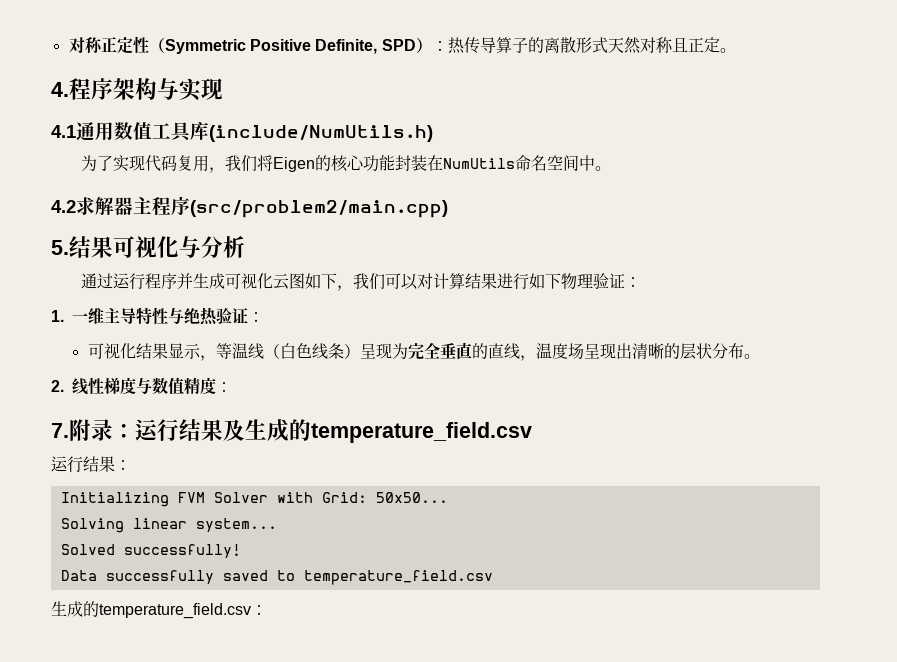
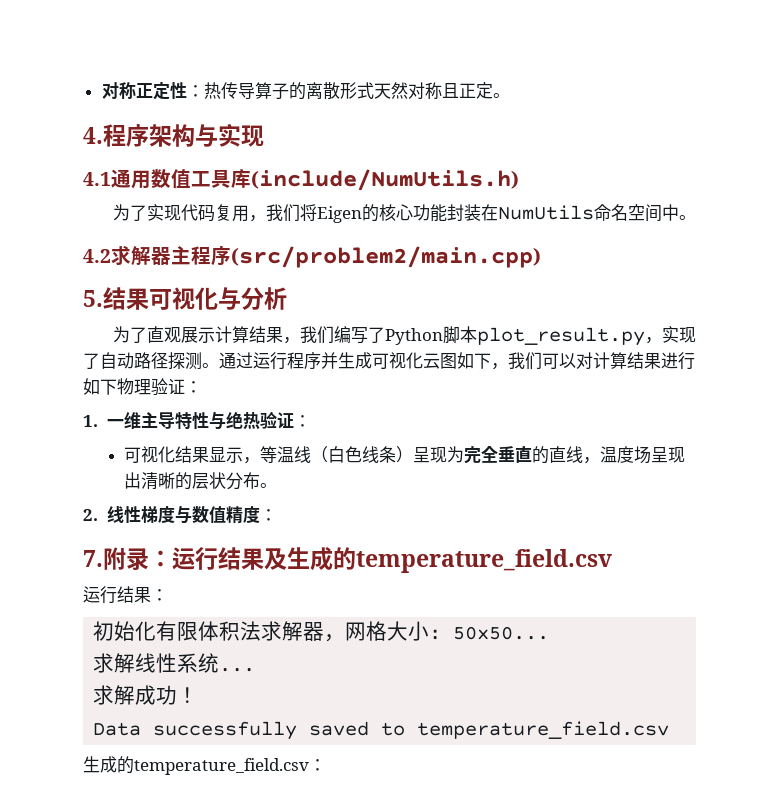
[148,37,432,54] （Symmetric Positive Definite, SPD） -> (187, 90) none
(245, 247) none -> [112,326,696,346] [83,352,219,370] 为了直观展示计算结果，我们编写了Python脚本plot_result.py，实现了自动路径探测。
[60,492,448,507] [60,518,277,533] [60,544,241,558] Initializing FVM Solver with Grid: 50x50... // Solving linear system... // Solved successfully! -> [93,621,550,642] [93,653,256,673] [93,685,199,705] 初始化有限体积法求解器，网格大小: 50x50... // 求解线性系统... // 求解成功！

